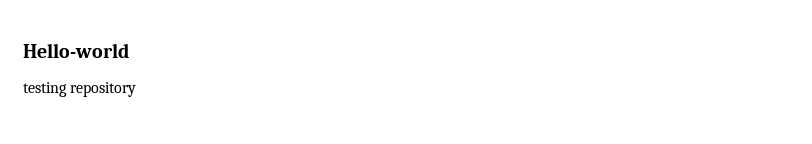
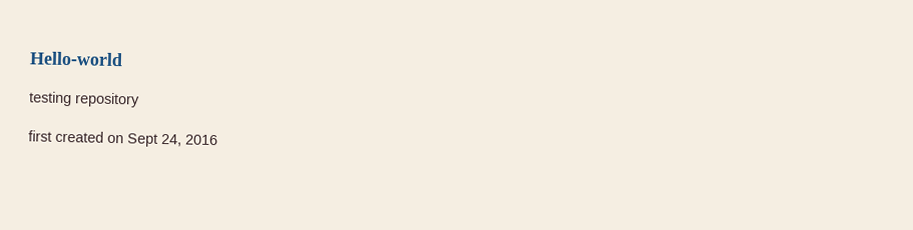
(137, 89) none -> [28,130,218,147] // first created on Sept 24, 2016

